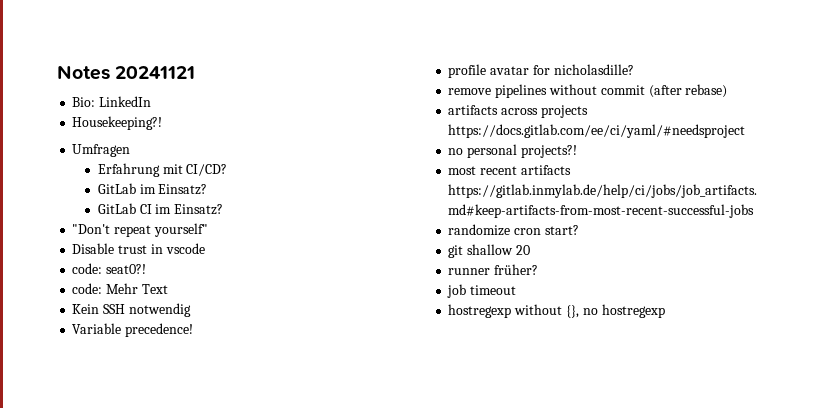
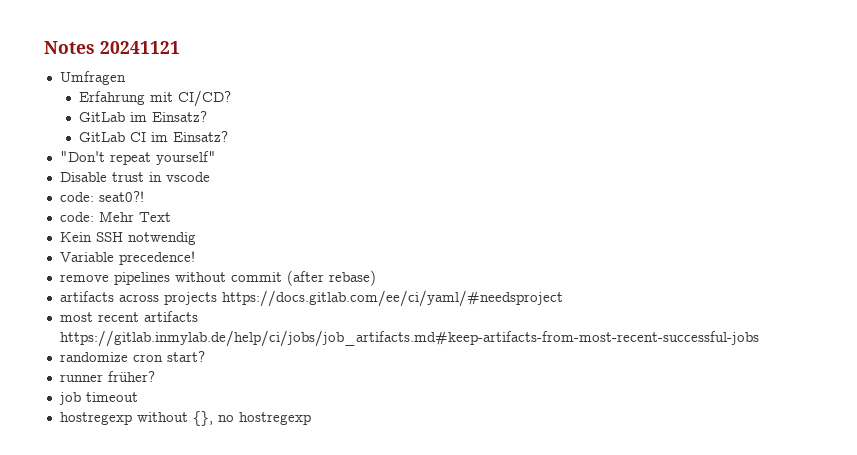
[72,96,152,107] [72,116,163,130] // Bio: LinkedIn // Housekeeping?! -> (180, 47) none
[448,64,634,78] // profile avatar for nicholasdille? -> (195, 258) none
[448,144,577,158] // no personal projects?! -> (563, 298) none
[448,244,530,258] // git shallow 20 -> (205, 356) none

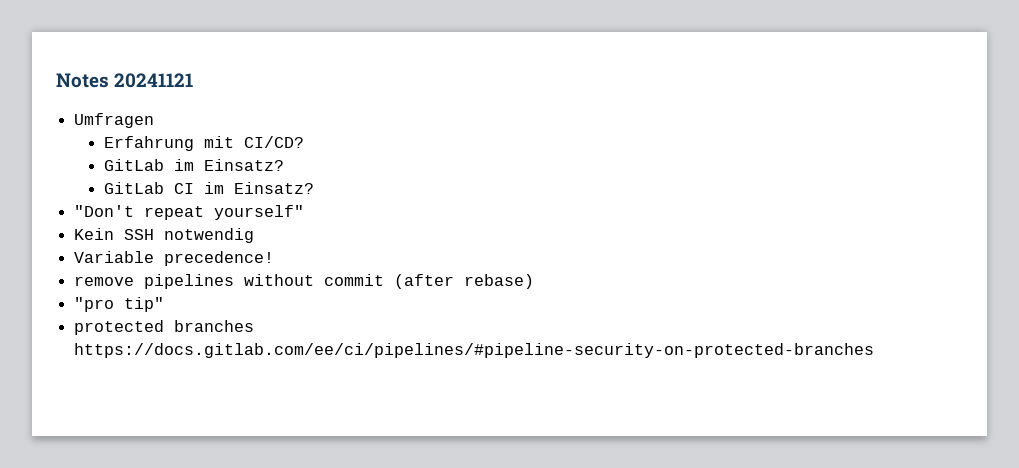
[59,172,210,182] [59,191,144,202] [59,211,171,222] // Disable trust in vscode // code: seat0?! // code: Mehr Text -> (305, 212) none
[59,290,563,307] [59,311,198,322] [59,330,759,347] [59,351,205,362] [59,371,155,382] [58,392,138,405] [59,411,311,426] artifacts across projects https://docs.gitlab.com/ee/ci/yaml/#needsproject // most recent artifacts https://gitlab.inmylab.de/help/ci/jobs/job_artifacts.md#keep-artifacts-from-most-recent-successful-jobs // randomize cron start? // runner früher? // job timeout // hostregexp without {}, no hostregexp -> [74,297,165,312] [74,320,255,335] [74,343,875,358] "pro tip" // protected branches https://docs.gitlab.com/ee/ci/pipelines/#pipeline-security-on-protected-branches

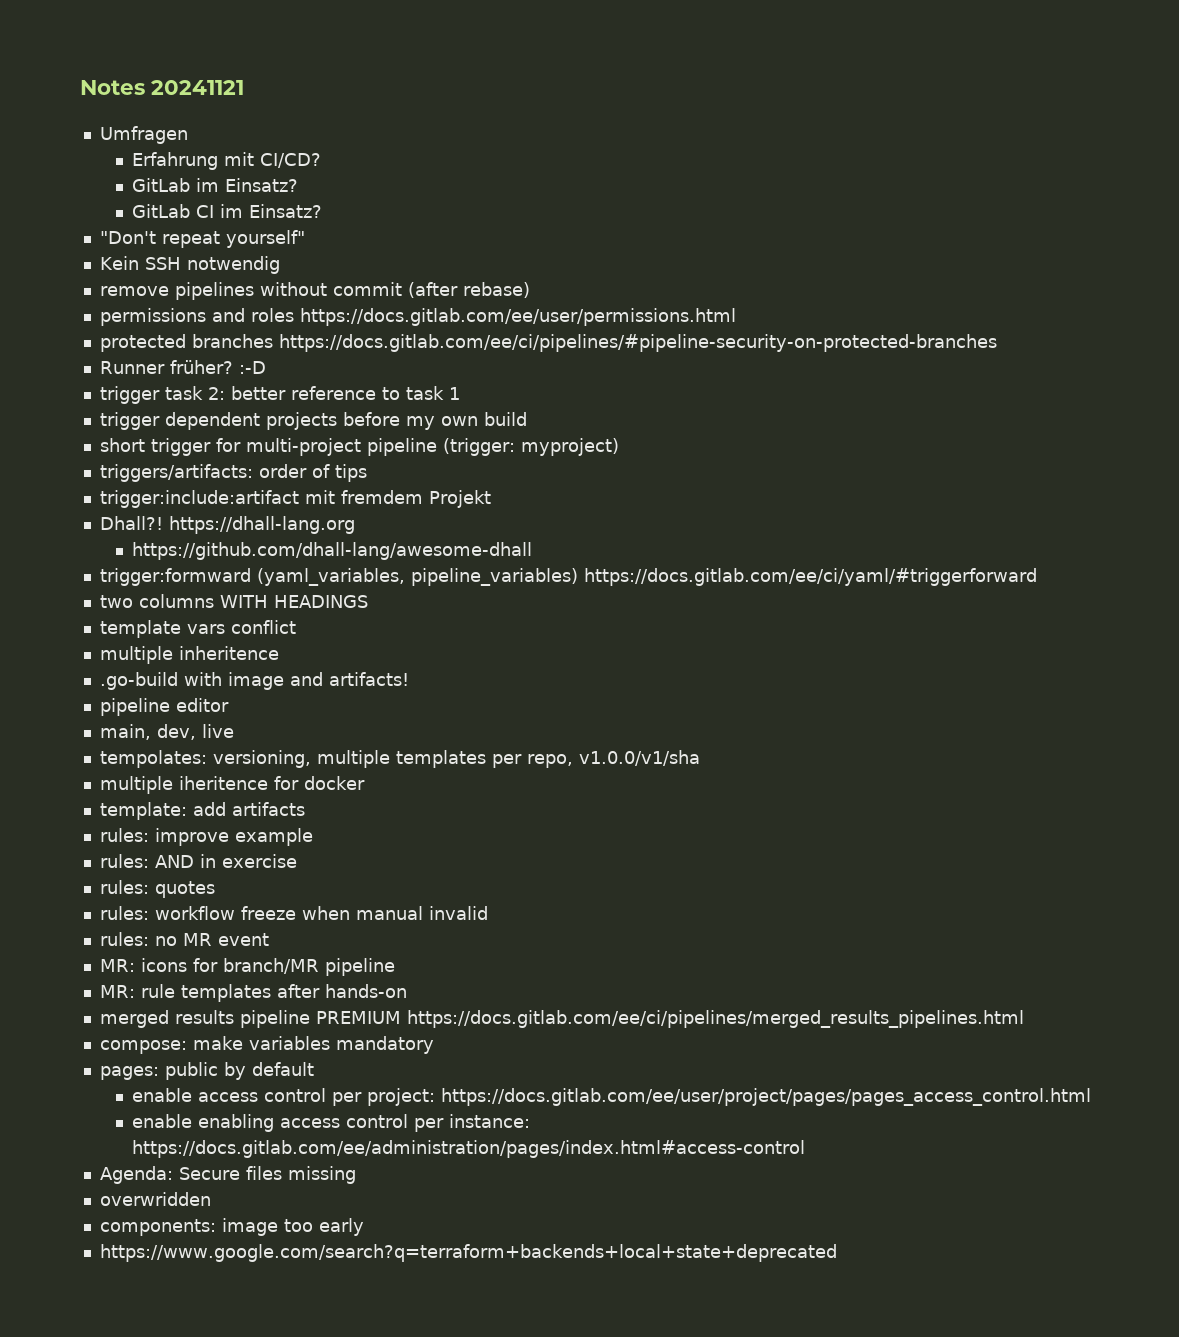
[74,251,275,266] // Variable precedence! -> (280, 265) none
[74,297,165,312] "pro tip" -> [99,308,736,326] permissions and roles https://docs.gitlab.com/ee/user/permissions.html
(875, 350) none -> [99,360,266,374] [99,386,460,404] [99,412,527,430] [99,438,619,456] [99,464,367,482] [99,490,491,508] [99,516,355,534] [131,542,532,560] [99,568,1037,586] [99,594,368,608] [99,620,296,638] [99,646,279,664] [99,672,409,690] [99,698,229,716] [99,724,234,740] [99,750,700,768] [99,776,365,794] [99,802,305,820] [99,828,313,846] [99,854,297,868] [99,880,215,898] [99,906,488,920] [99,932,269,946] [99,958,395,976] [99,984,407,1002] [99,1010,1024,1028] [99,1036,434,1054] [99,1062,314,1080] [131,1088,1091,1106] [131,1114,530,1132] [131,1140,805,1158] [99,1166,356,1184] [99,1192,211,1206] [99,1218,364,1236] [99,1244,837,1262] // Runner früher? :-D // trigger task 2: better reference to task 1 // trigger dependent projects before my own build // short trigger for multi-project pipeline (trigger: myproject) // triggers/artifacts: order of tips // trigger:include:artifact mit fremdem Projekt // Dhall?! https://dhall-lang.org // https://github.com/dhall-lang/awesome-dhall // trigger:formward (yaml_variables, pipeline_variables) https://docs.gitlab.com/ee/ci/yaml/#triggerforward // two columns WITH HEADINGS // template vars conflict // multiple inheritence // .go-build with image and artifacts! // pipeline editor // main, dev, live // tempolates: versioning, multiple templates per repo, v1.0.0/v1/sha // multiple iheritence for docker // template: add artifacts // rules: improve example // rules: AND in exercise // rules: quotes // rules: workflow freeze when manual invalid // rules: no MR event // MR: icons for branch/MR pipeline // MR: rule templates after hands-on // merged results pipeline PREMIUM https://docs.gitlab.com/ee/ci/pipelines/merged_results_pipelines.html // compose: make variables mandatory // pages: public by default // enable access control per project: https://docs.gitlab.com/ee/user/project/pages/pages_access_control.html // enable enabling access control per instance: https://docs.gitlab.com/ee/administration/pages/index.html#access-control // Agenda: Secure files missing // overwridden // components: image too early // https://www.google.com/search?q=terraform+backends+local+state+deprecated

